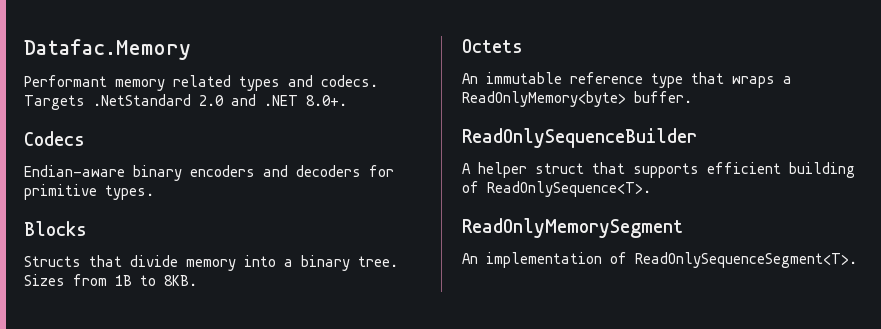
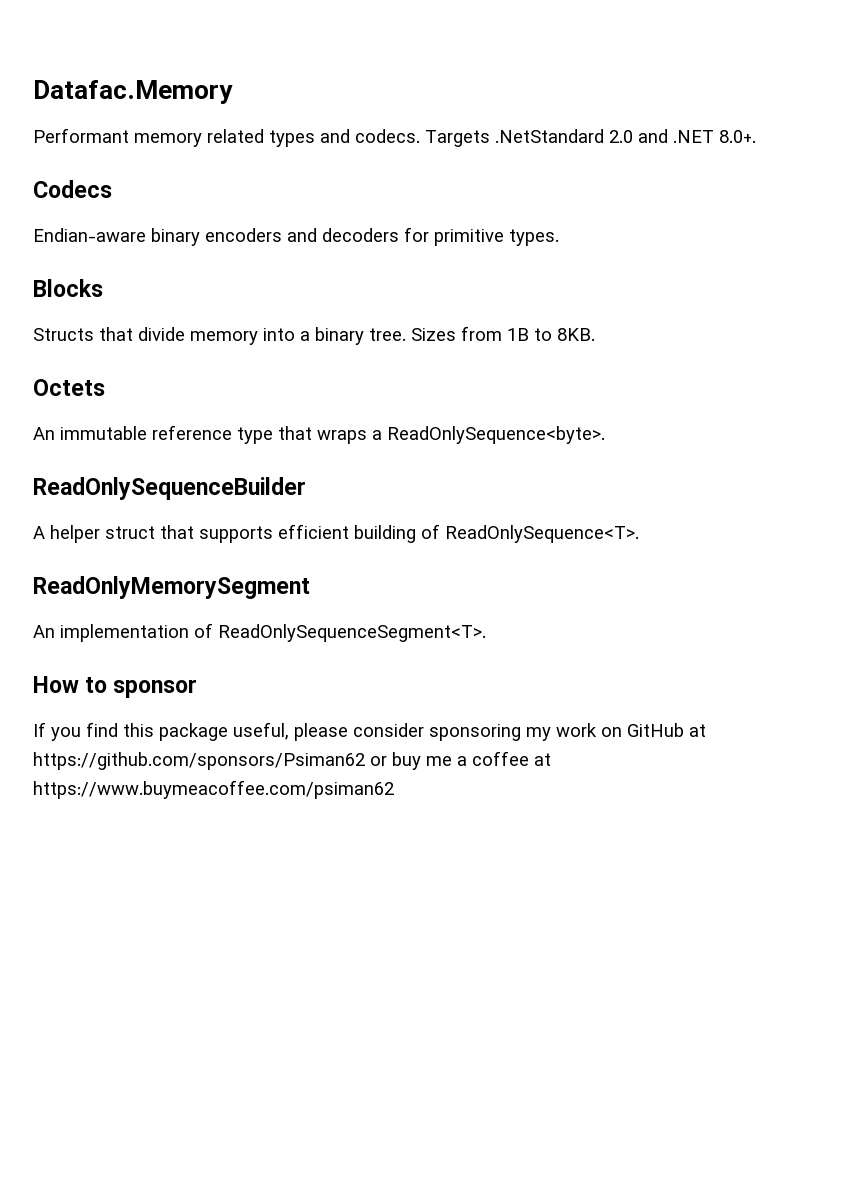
[462,91,692,107] ReadOnlyMemory<byte> buffer. -> [387,426,605,444] ReadOnlySequence<byte>.
(857, 260) none -> [33,676,198,698] [33,722,706,741] [33,751,551,770] [33,780,394,799] // How to sponsor // If you find this package useful, please consider sponsoring my work on GitHub at https://github.com/sponsors/Psiman62 or buy me a coffee at https://www.buymeacoffee.com/psiman62

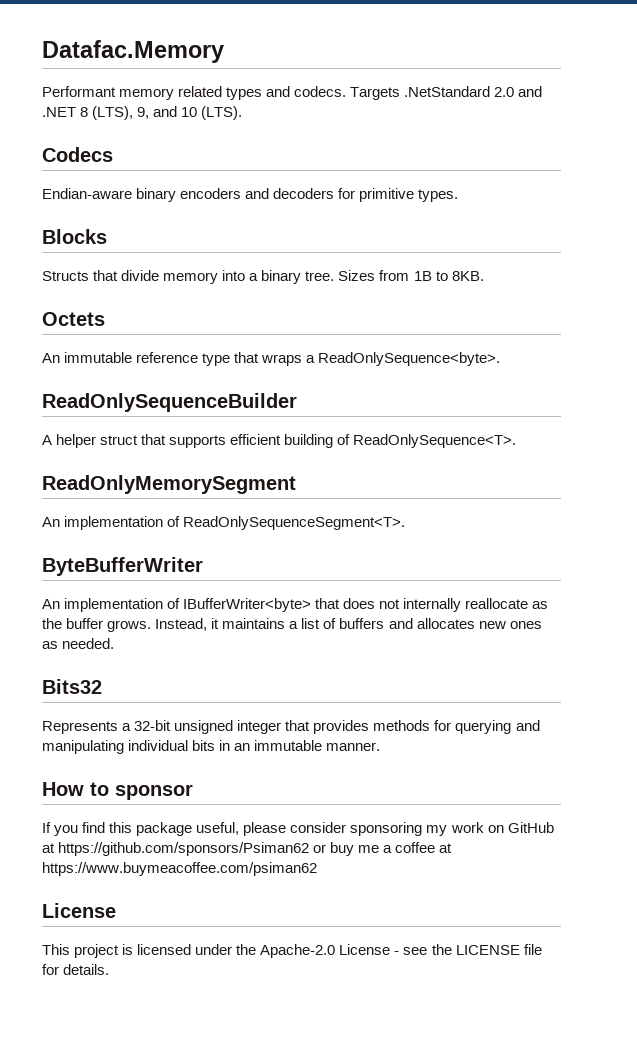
[719,130,756,143] 8.0+. -> [80,106,243,120] 8 (LTS), 9, and 10 (LTS).
(486, 633) none -> [42,557,203,576] [42,598,549,612] [42,618,542,632] [42,638,115,649] [42,679,102,694] [42,720,540,734] [42,740,381,754] // ByteBufferWriter // An implementation of IBufferWriter<byte> that does not internally reallocate as the buffer grows. Instead, it maintains a list of buffers and allocates new ones as needed. // Bits32 // Represents a 32-bit unsigned integer that provides methods for querying and manipulating individual bits in an immutable manner.
(394, 789) none -> [42,903,116,918] [42,944,542,958] [42,964,110,975] // License // This project is licensed under the Apache-2.0 License - see the LICENSE file for details.

